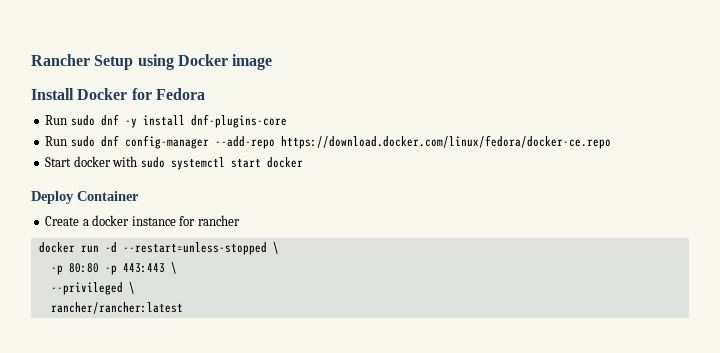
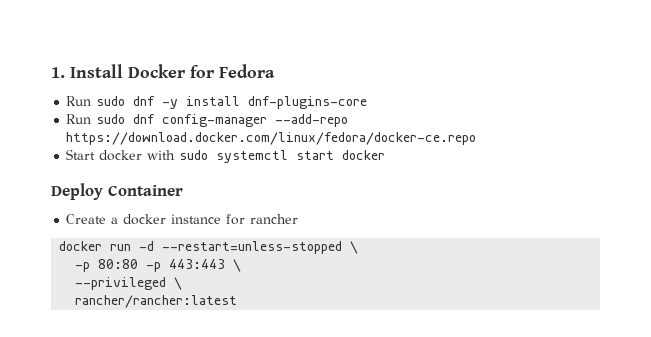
[31,54,273,70] Rancher Setup using Docker image // -> [51,67,65,78] 1.

